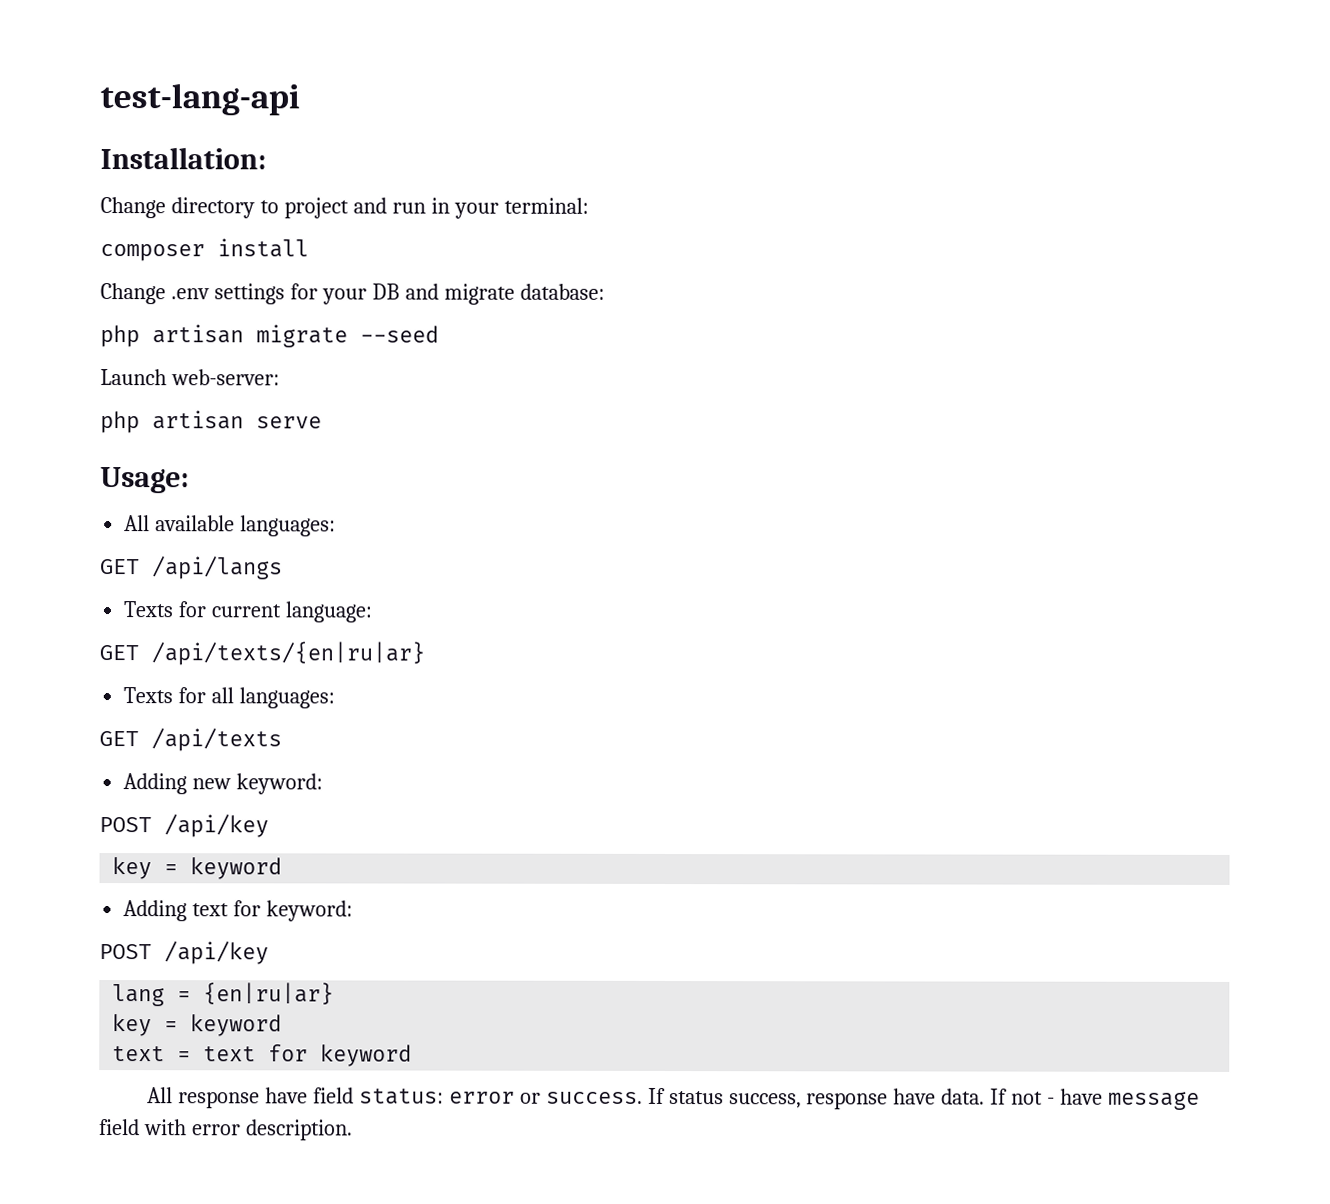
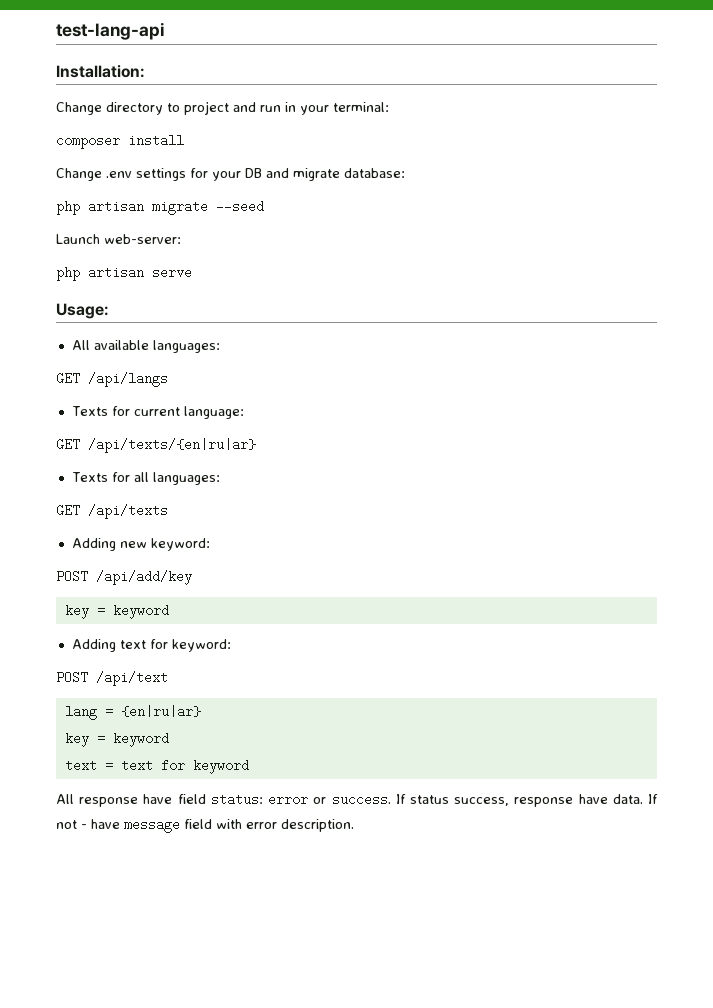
[164,814,269,838] /api/key -> [96,570,192,585] /api/add/key
[164,941,269,965] /api/key -> [96,671,168,686] /api/text

